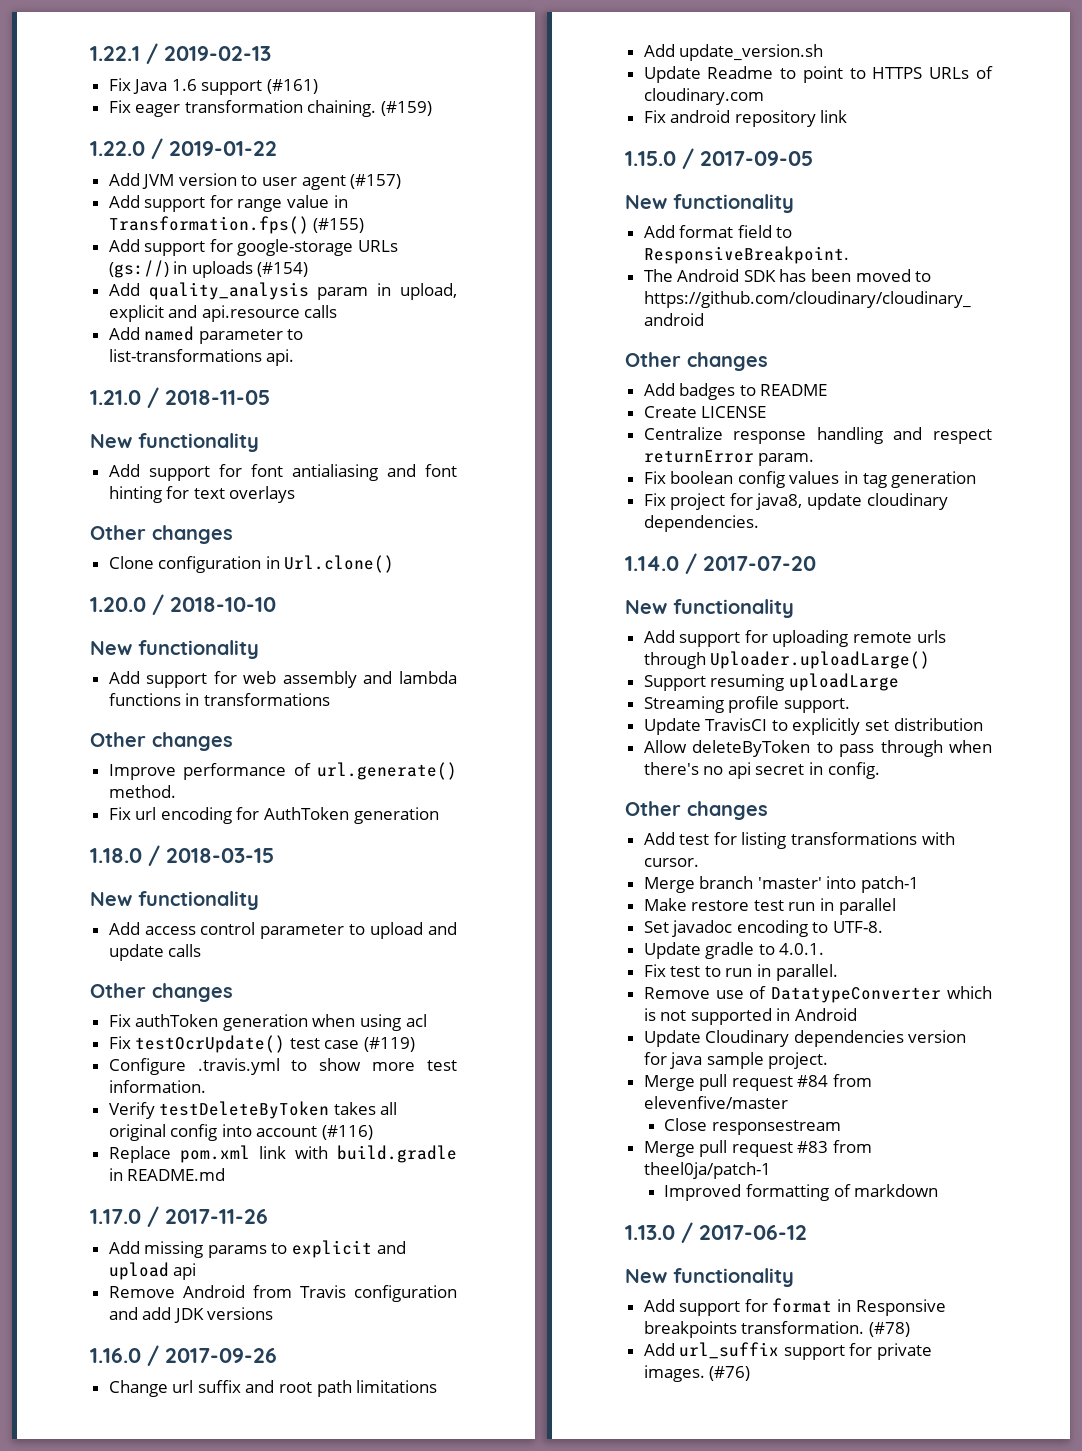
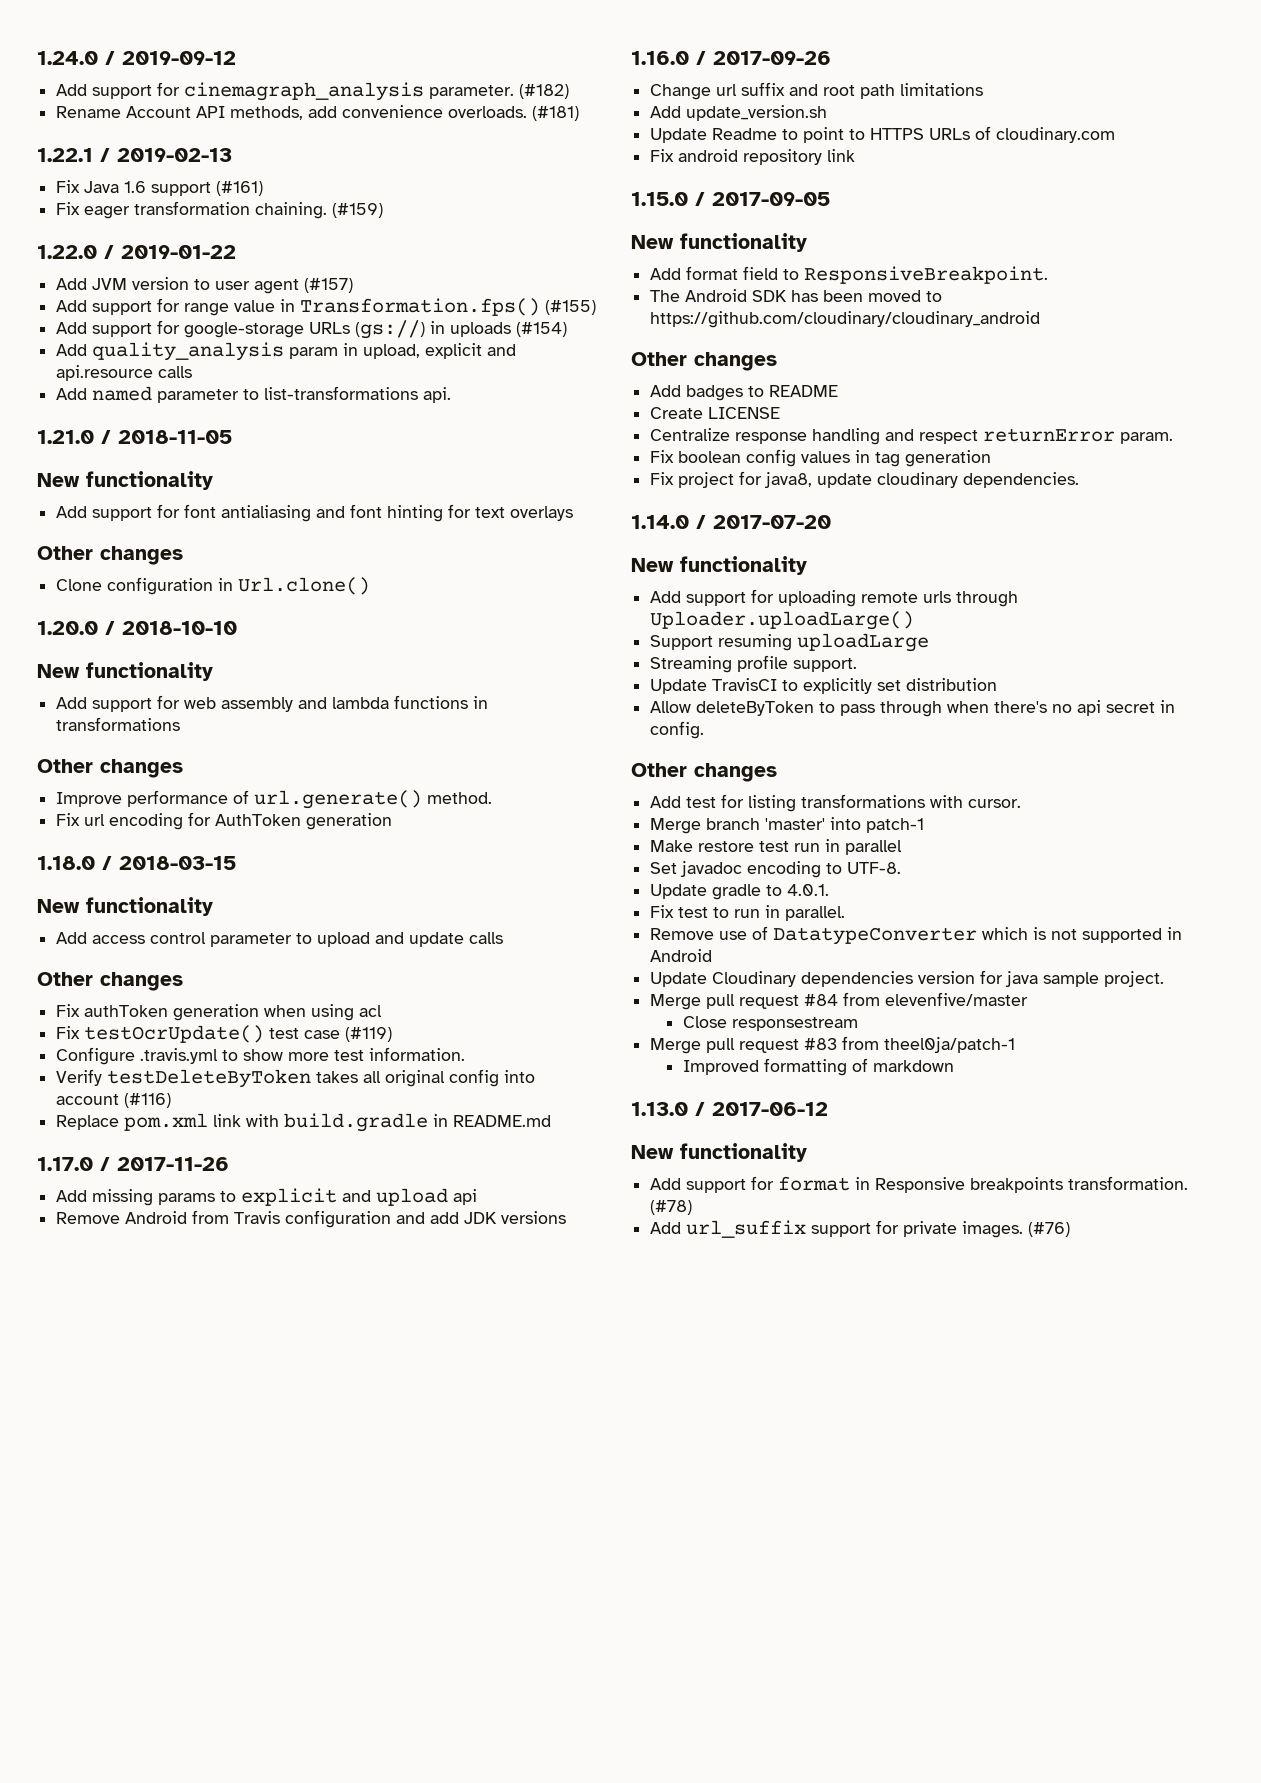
(90, 53) none -> [37,51,236,65] [56,82,570,101] [56,105,580,121] 1.24.0 / 2019-09-12 // Add support for cinemagraph_analysis parameter. (#182) // Rename Account API methods, add convenience overloads. (#181) //

